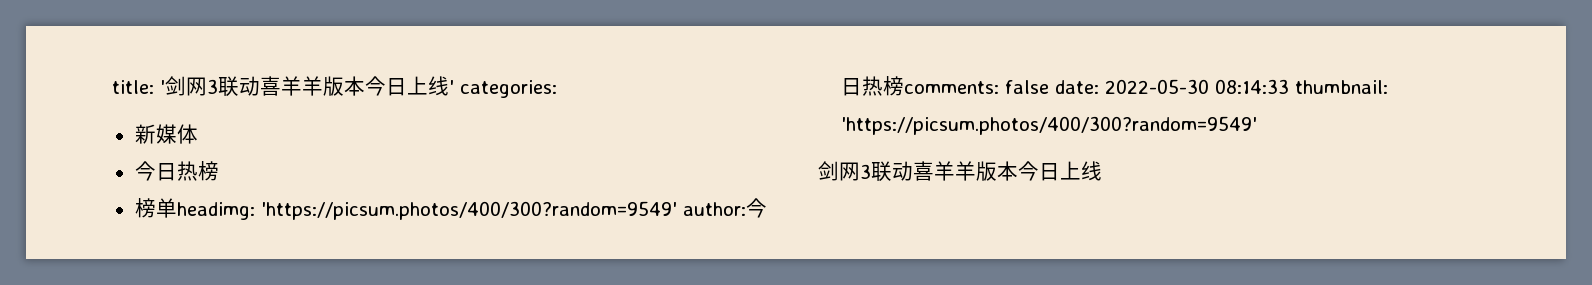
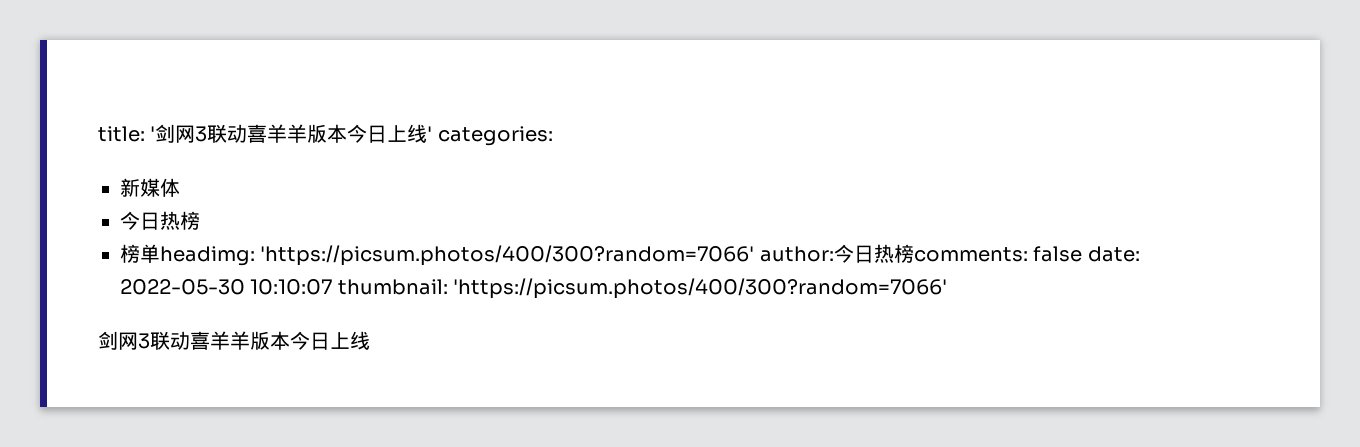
[260,201,677,220] 'https://picsum.photos/400/300?random=9549' -> [260,245,755,266] 'https://picsum.photos/400/300?random=7066'
[1214,79,1388,94] [840,116,1257,135] 08:14:33 thumbnail: 'https://picsum.photos/400/300?random=9549' -> [250,278,948,299] 10:10:07 thumbnail: 'https://picsum.photos/400/300?random=7066'

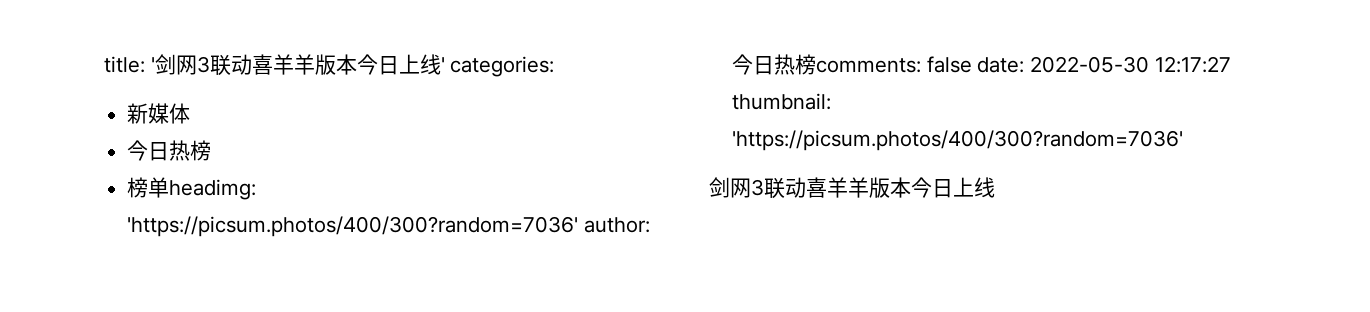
[260,245,755,266] 'https://picsum.photos/400/300?random=7066' -> [127,216,579,237] 'https://picsum.photos/400/300?random=7036'
[250,278,948,299] 10:10:07 thumbnail: 'https://picsum.photos/400/300?random=7066' -> [1154,56,1231,73] [732,93,832,110] [732,130,1184,151] 12:17:27 thumbnail: 'https://picsum.photos/400/300?random=7036'

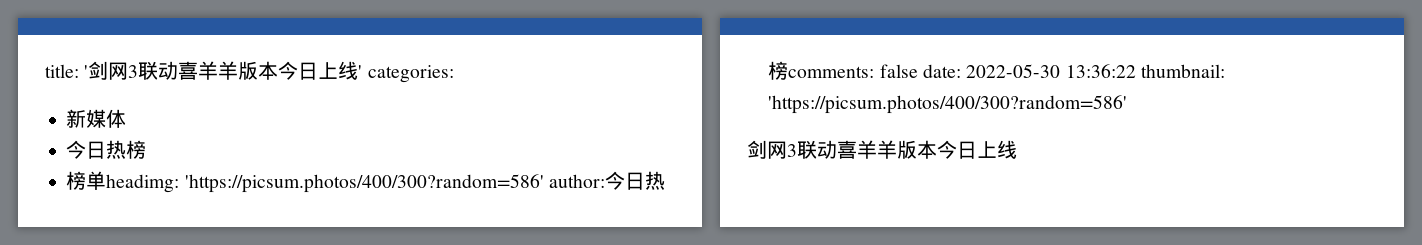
[127,216,579,237] 'https://picsum.photos/400/300?random=7036' -> [184,174,544,193] 'https://picsum.photos/400/300?random=586'
[1154,56,1231,73] [732,93,832,110] [732,130,1184,151] 12:17:27 thumbnail: 'https://picsum.photos/400/300?random=7036' -> [1065,64,1225,78] [768,95,1128,114] 13:36:22 thumbnail: 'https://picsum.photos/400/300?random=586'

